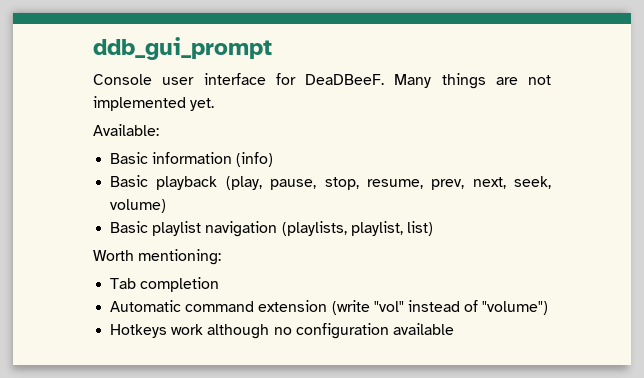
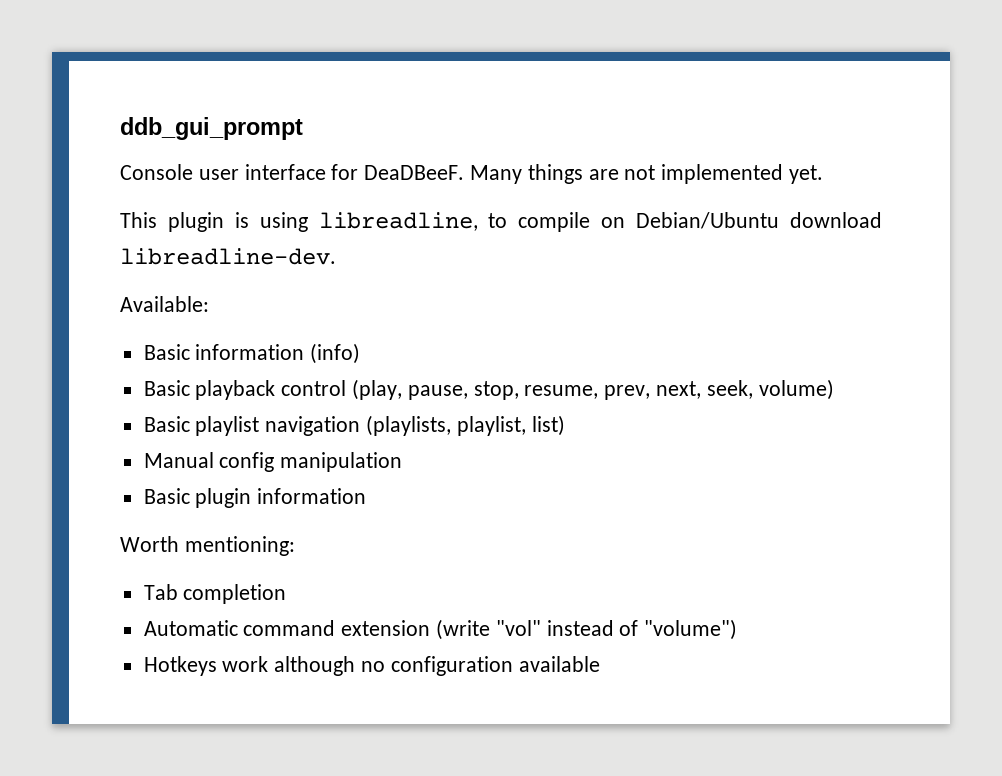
(215, 104) none -> [120,212,883,232] [120,248,336,265] // This plugin is using libreadline, to compile on Debian/Ubuntu download libreadline-dev.
(218, 183) none -> [281,380,347,396] control
(433, 228) none -> [143,452,403,472] [143,488,367,508] // Manual config manipulation // Basic plugin information

